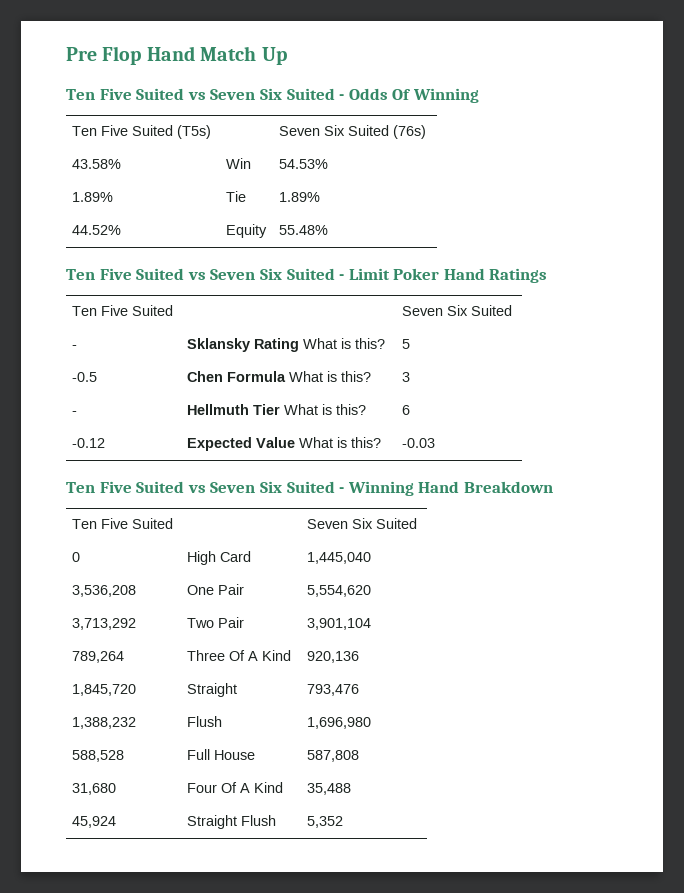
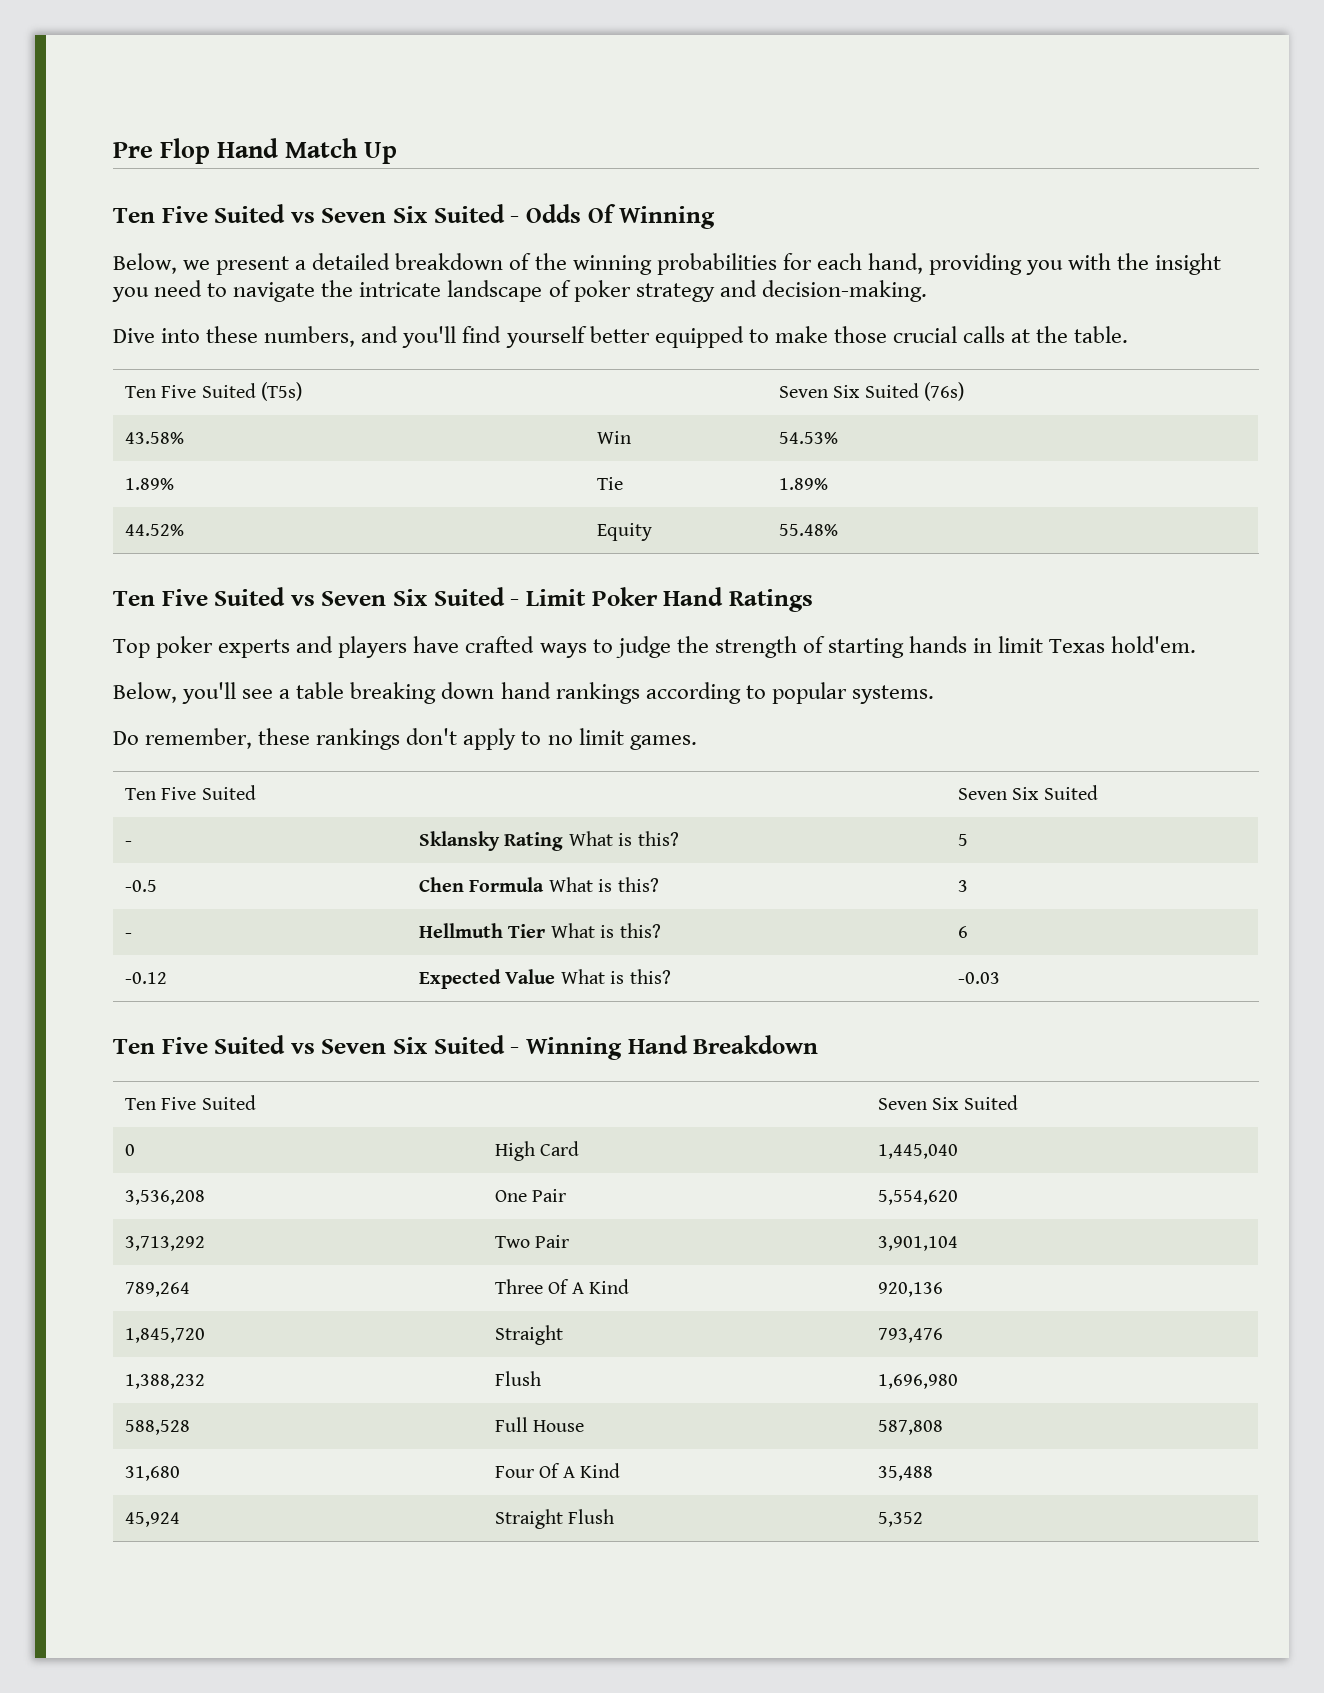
(479, 95) none -> [113,253,1222,275] [112,280,927,302] [113,326,1129,348] // Below, we present a detailed breakdown of the winning probabilities for each hand, providing you with the insight you need to navigate the intricate landscape of poker strategy and decision-making. // Dive into these numbers, and you'll find yourself better equipped to make those crucial calls at the table.
(548, 275) none -> [113,636,1197,658] [113,682,934,704] [113,728,697,750] // Top poker experts and players have crafted ways to judge the strength of starting hands in limit Texas hold'em. // Below, you'll see a table breaking down hand rankings according to popular systems. // Do remember, these rankings don't apply to no limit games.

